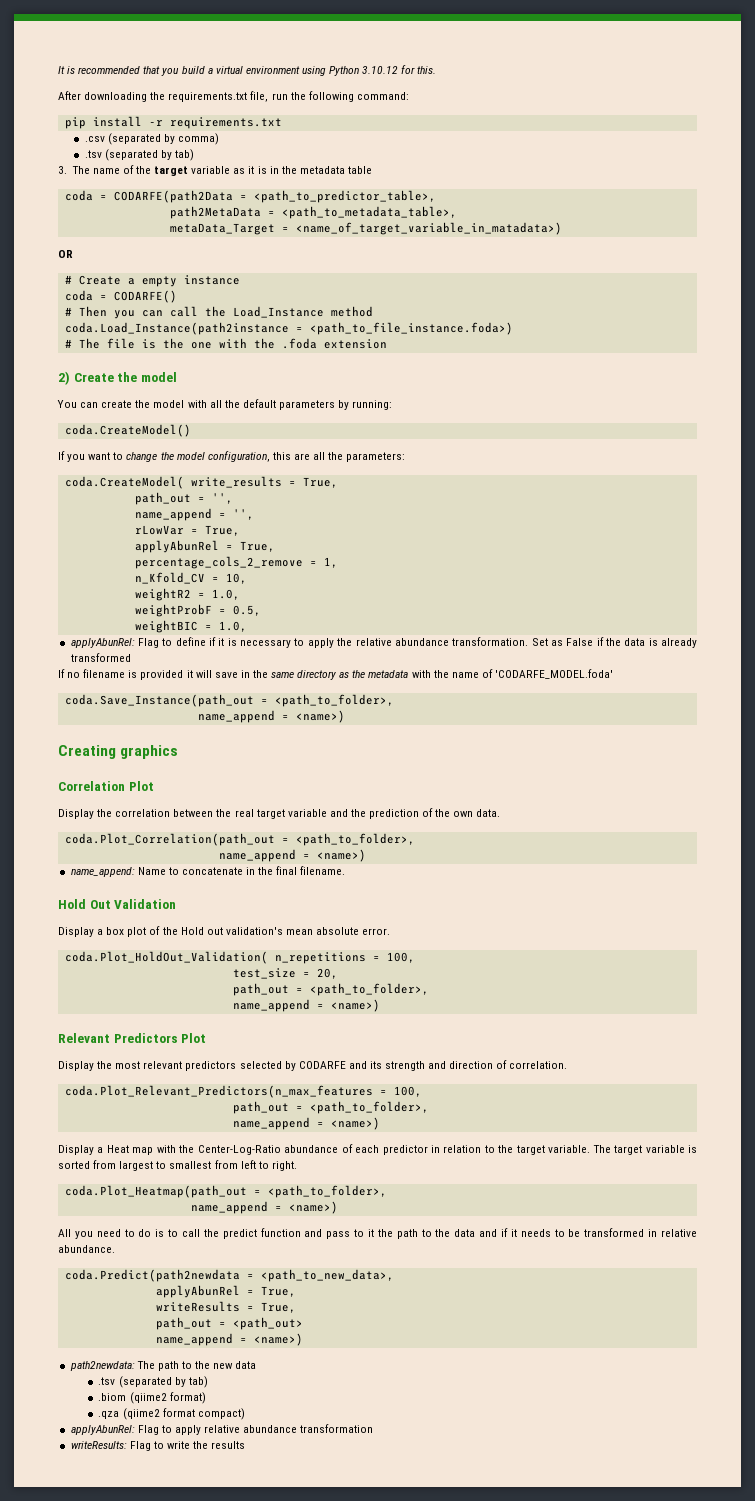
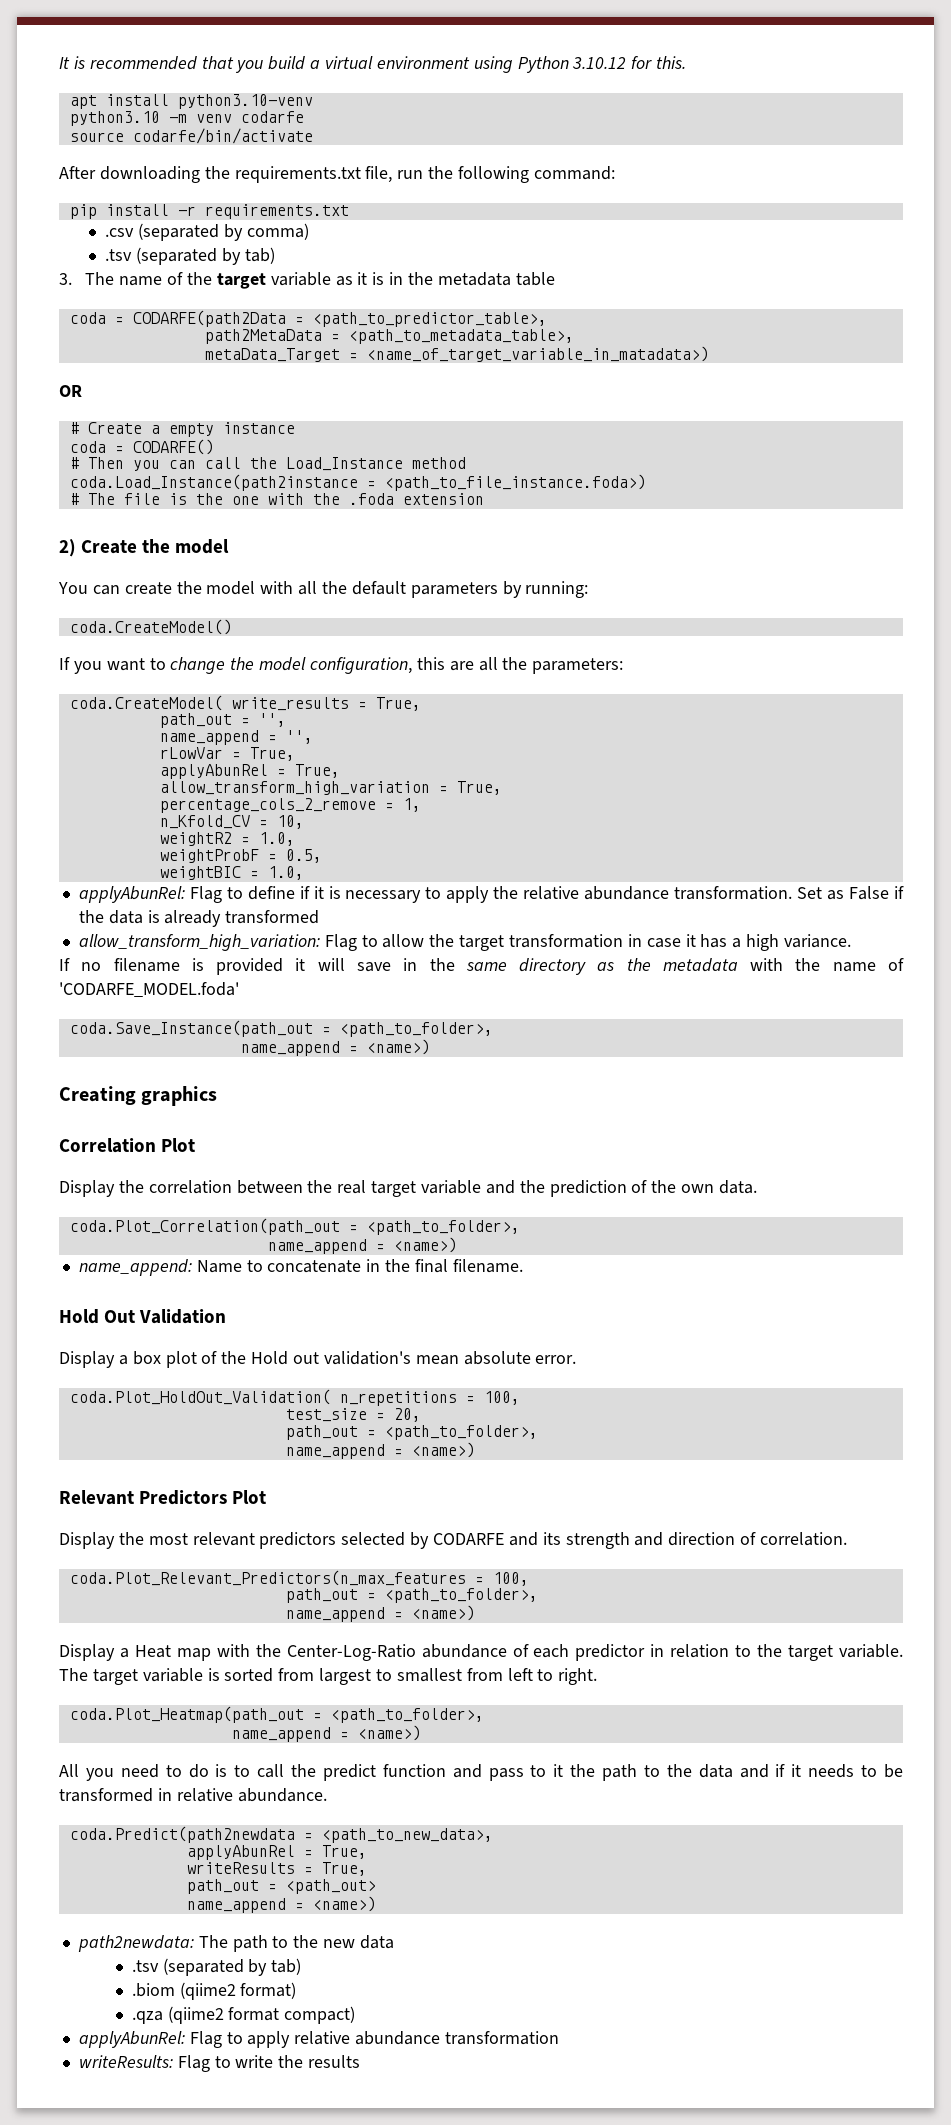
(437, 70) none -> [69,94,313,109] [69,111,304,126] [69,128,313,144] // apt install python3.10-venv // python3.10 -m venv codarfe // source codarfe/bin/activate
(275, 546) none -> [159,781,502,795] // allow_transform_high_variation = True,
(131, 657) none -> [78,934,851,951] // allow_transform_high_variation: Flag to allow the target transformation in case it has a high variance.

